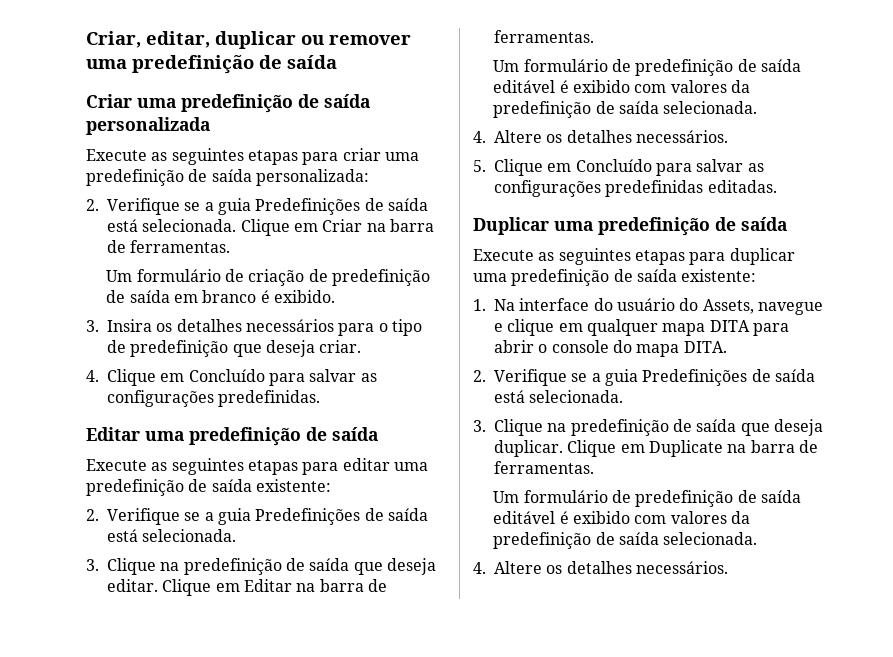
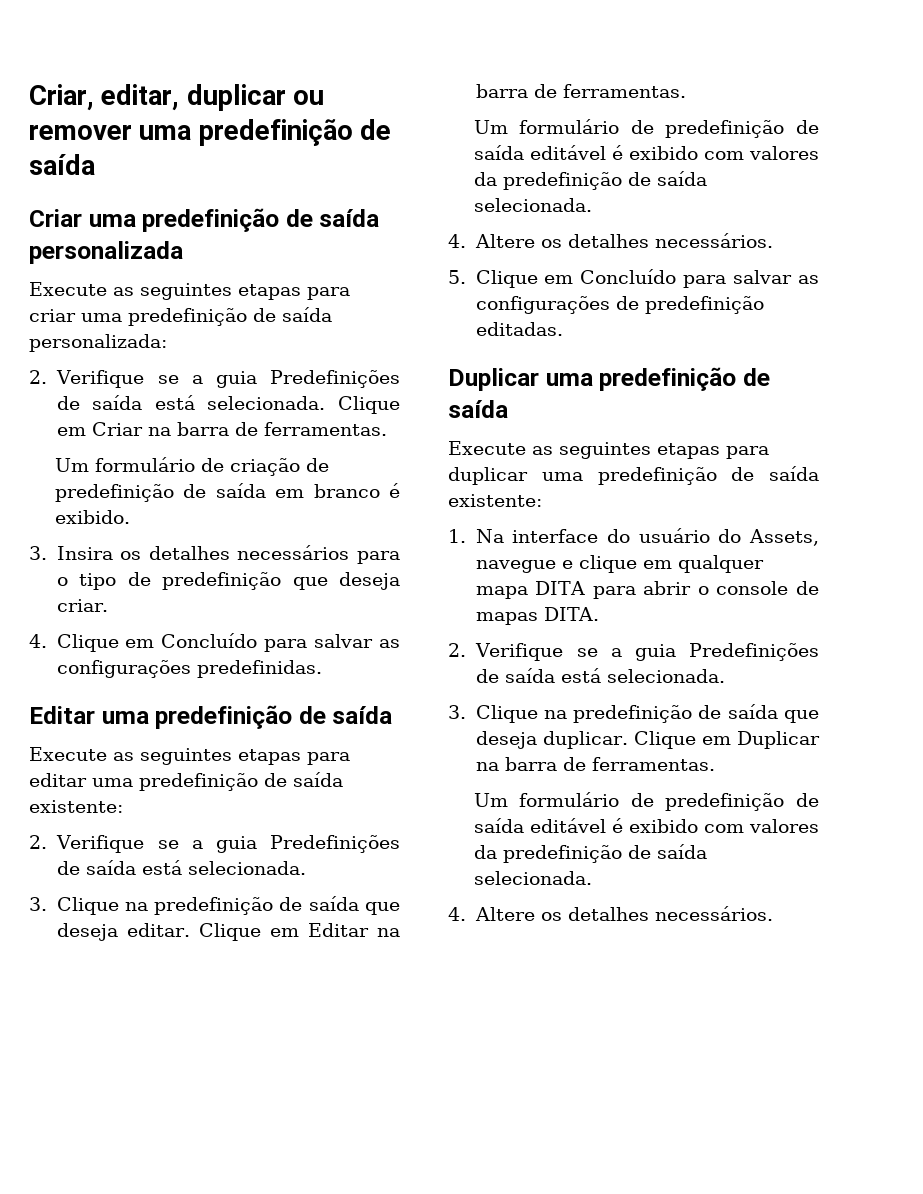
[605,180,704,197] predefinidas -> [615,296,764,314] de predefinição
[612,340,680,357] do mapa -> [796,581,819,595] [475,612,538,625] de mapas
[648,440,723,457] Duplicate -> [737,731,820,749] Duplicar

